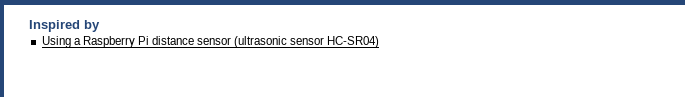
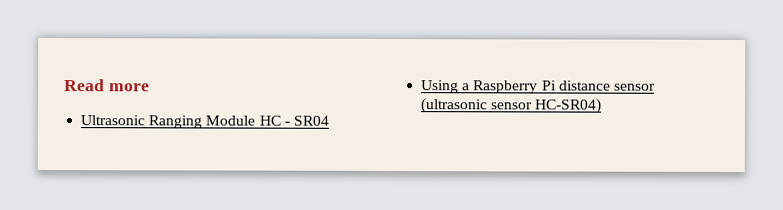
[29,20,100,32] Inspired by -> [64,79,150,92] [80,115,329,129] Read more // Ultrasonic Ranging Module HC - SR04

